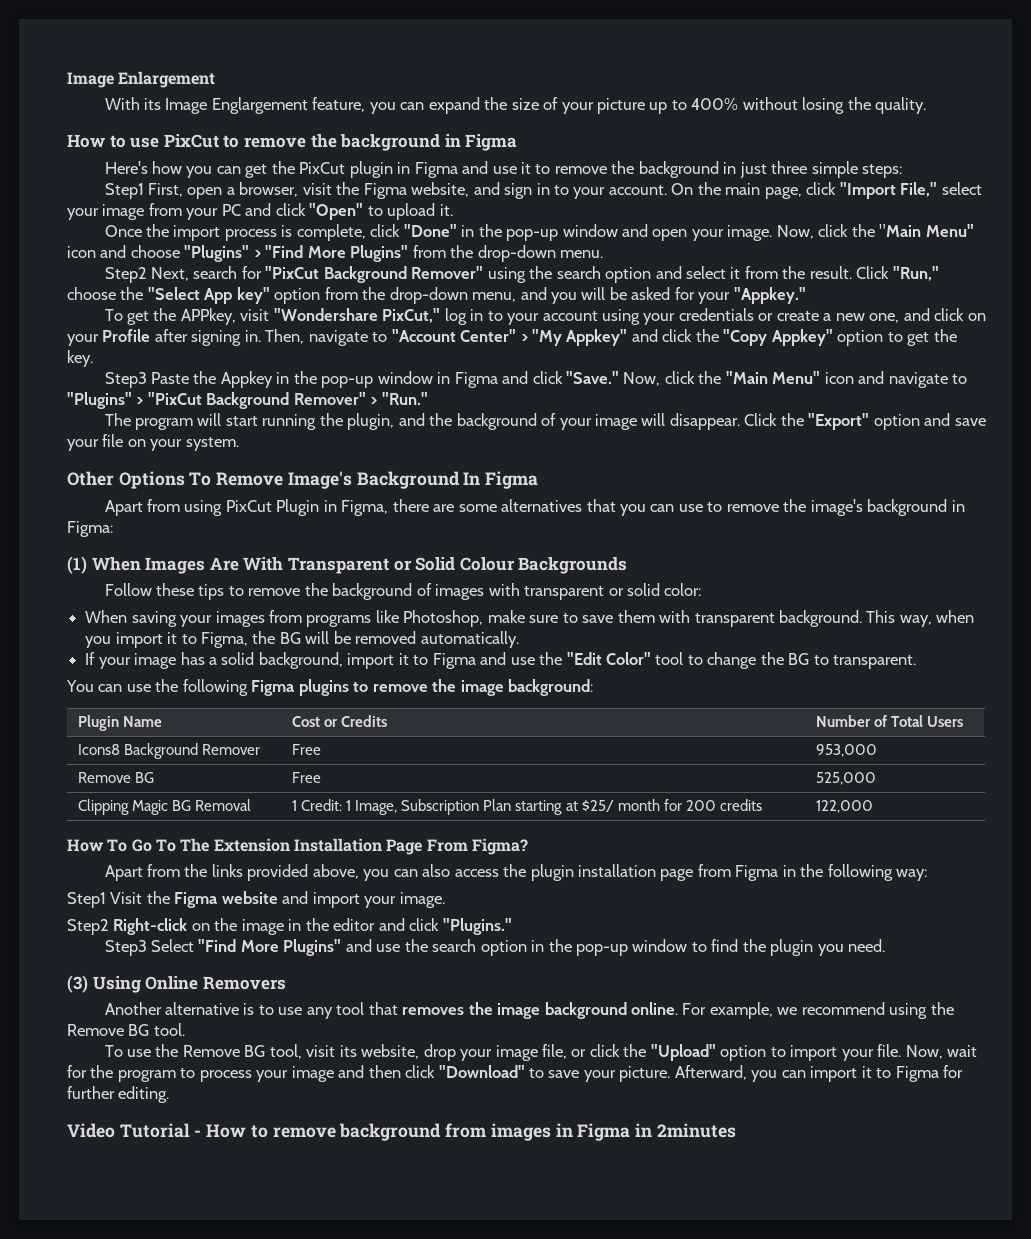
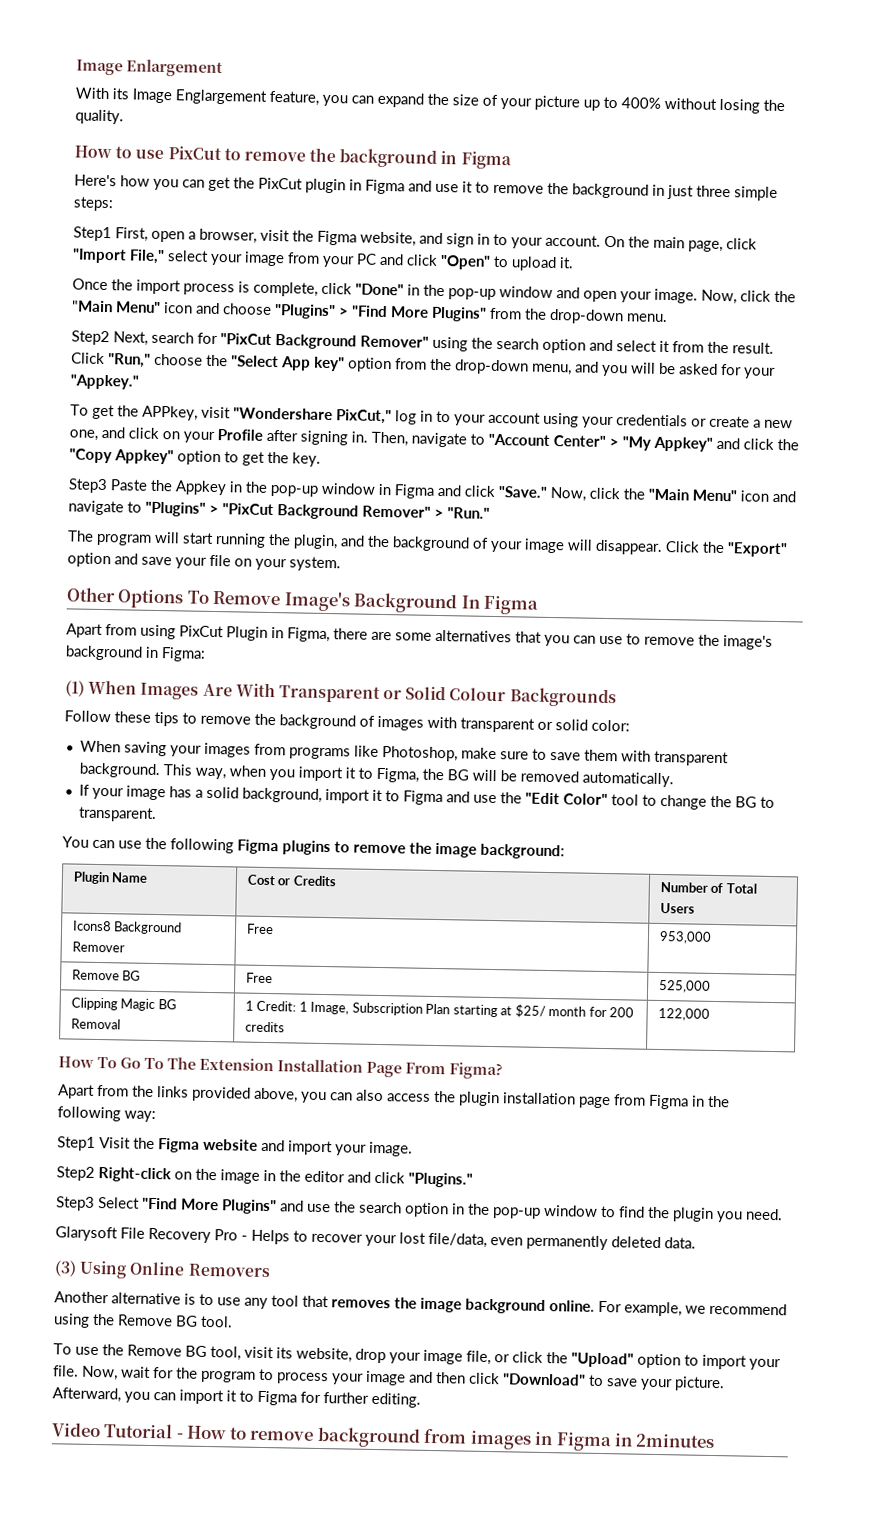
(886, 945) none -> [55,1226,696,1251] // Glarysoft File Recovery Pro - Helps to recover your lost file/data, even permanently deleted data.

